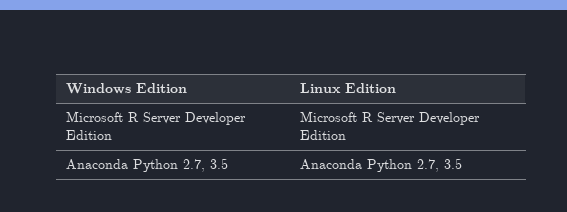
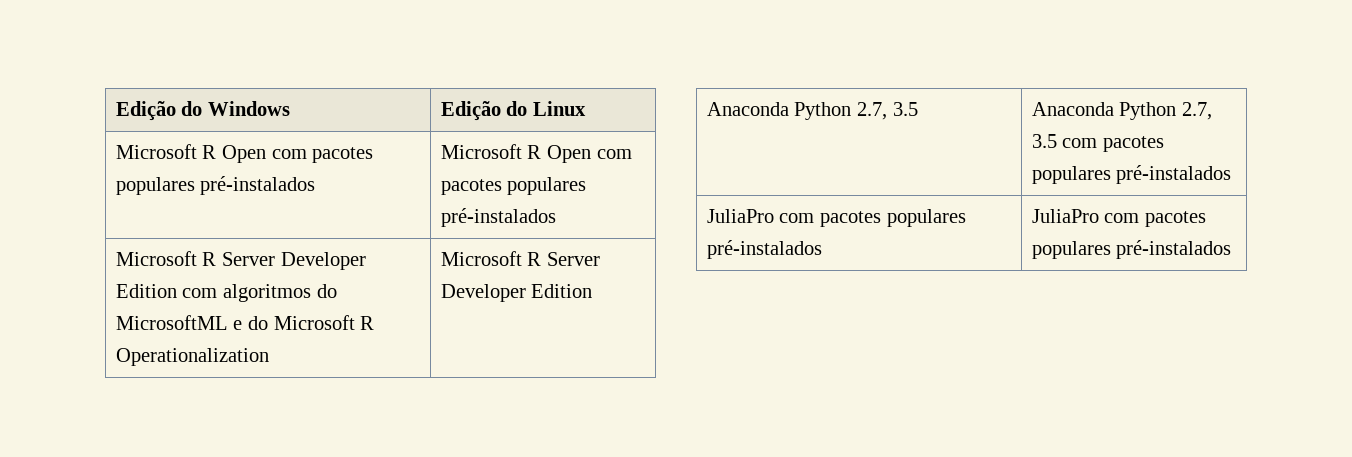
(66, 88) none -> [115,101,203,121] Edição do
[136,83,188,93] Edition | -> [440,101,528,121] | Edição do
[345,83,397,93] [66,111,247,125] [66,130,113,140] Edition // Microsoft R Server Developer Edition -> [115,144,374,163] [115,176,316,195] [440,144,632,163] [440,177,587,195] [440,208,556,227] [115,251,366,270] [115,284,337,302] [115,315,375,330] [115,348,269,366] // Microsoft R Open com pacotes populares pré-instalados | Microsoft R Open com pacotes populares pré-instalados // Microsoft R Server Developer Edition com algoritmos do MicrosoftML e do Microsoft R Operationalization
(463, 163) none -> [1062,136,1165,152] [1031,165,1232,184] [706,209,966,227] [706,240,822,259] [1031,209,1207,227] [1031,240,1232,259] com pacotes populares pré-instalados // JuliaPro com pacotes populares pré-instalados | JuliaPro com pacotes populares pré-instalados

